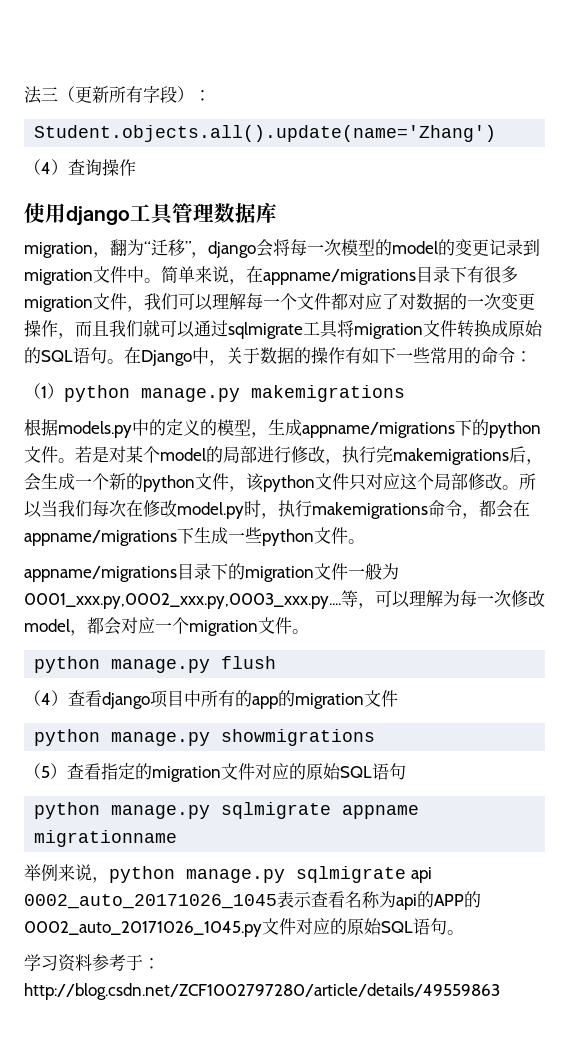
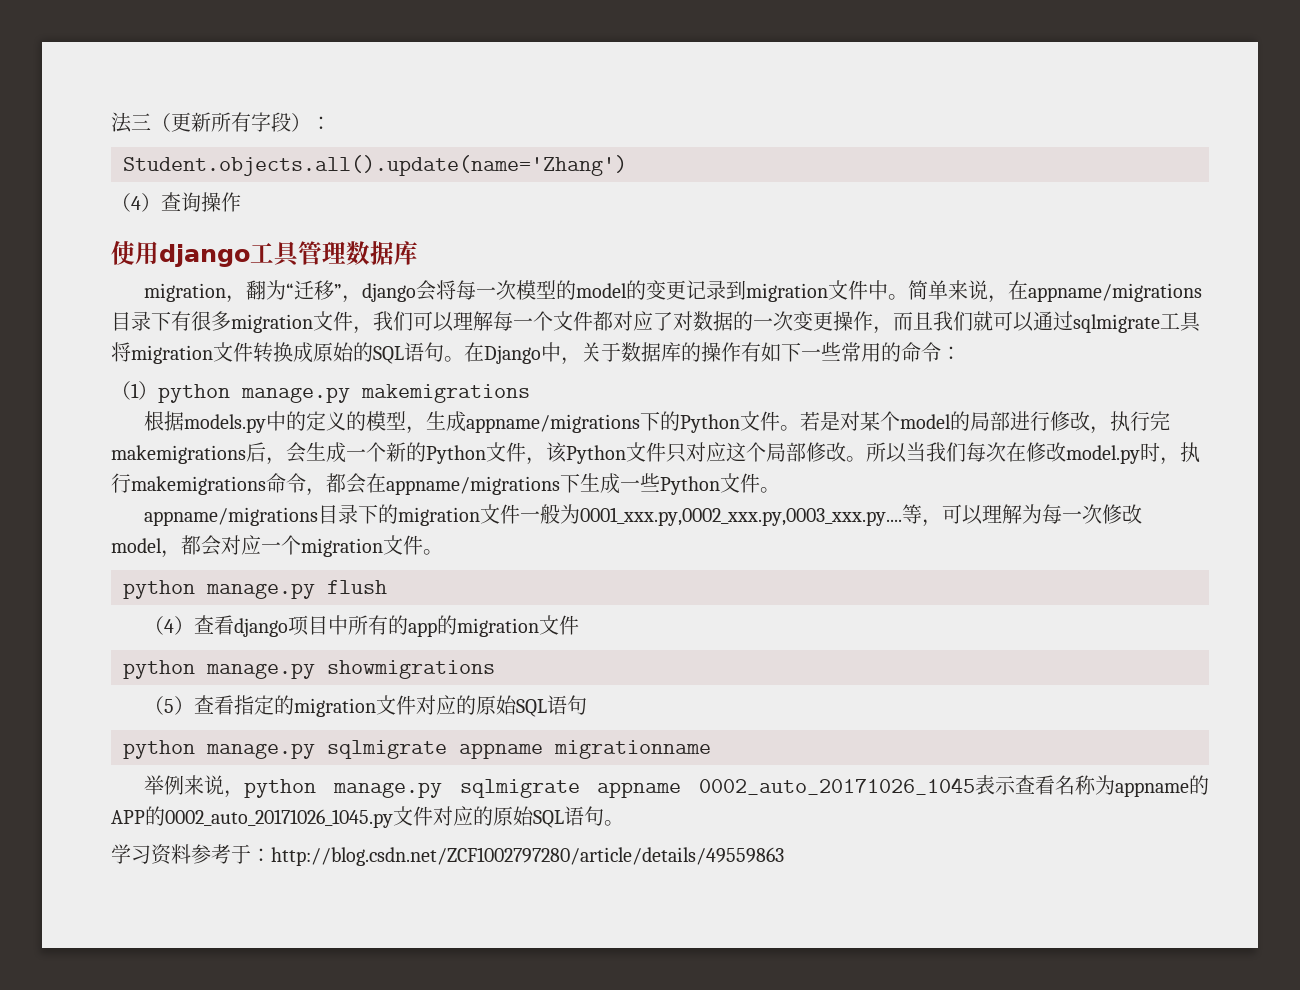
(294, 355) none -> [661,342,681,362] 库
[489,421,541,438] python -> [679,414,740,433] Python
[143,475,195,492] python -> [426,445,486,464] Python
[263,475,315,492] python -> [566,445,626,464] Python
[262,529,314,546] python -> [660,476,720,495] Python
[410,867,432,883] api -> [597,782,682,798] appname
[396,894,417,910] api -> [1115,782,1189,797] appname

